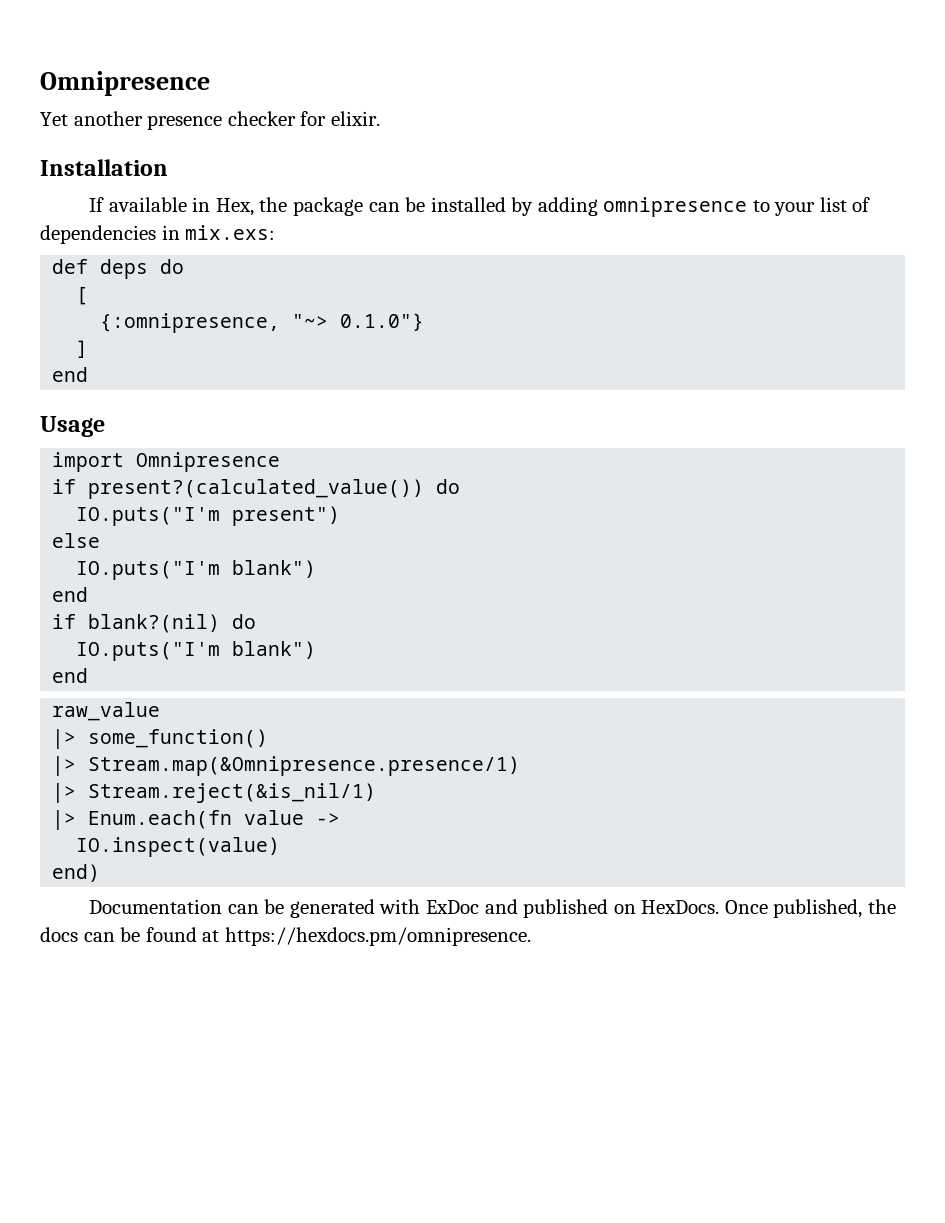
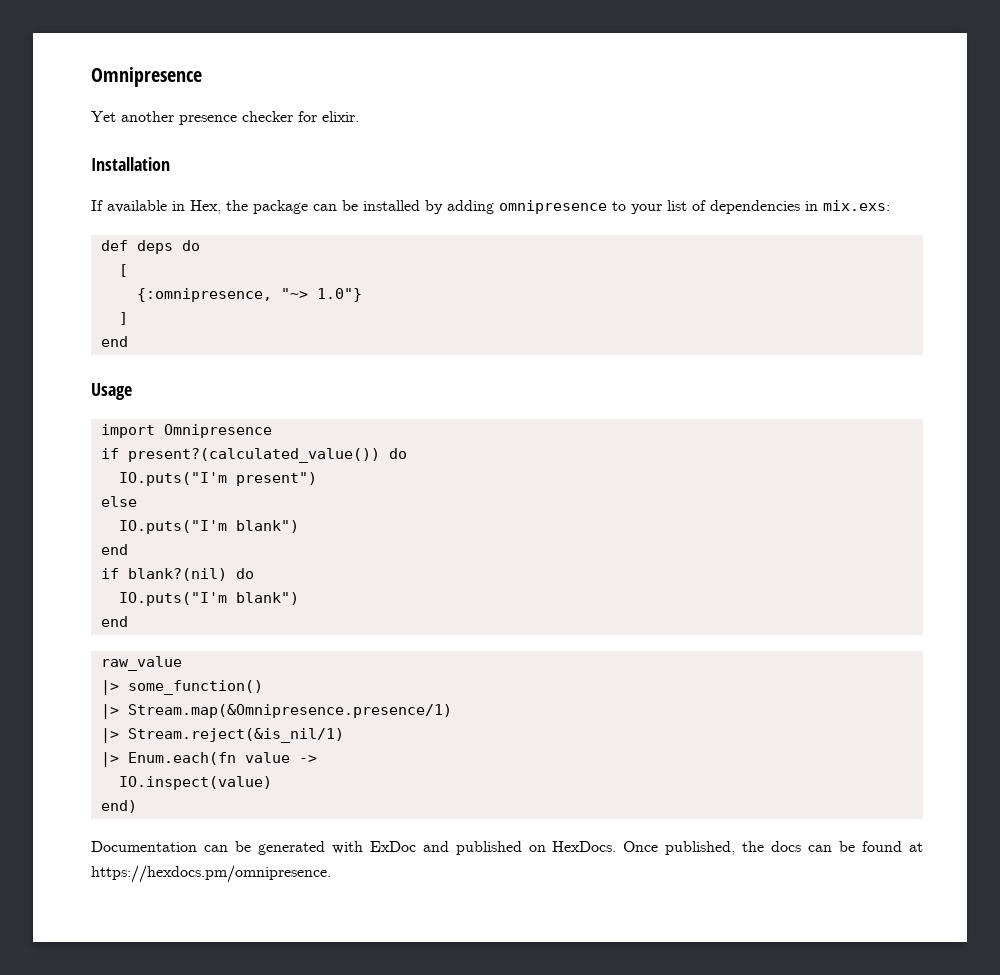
[340,313,425,331] 0.1.0"} -> [316,288,362,302] 1.0"}

